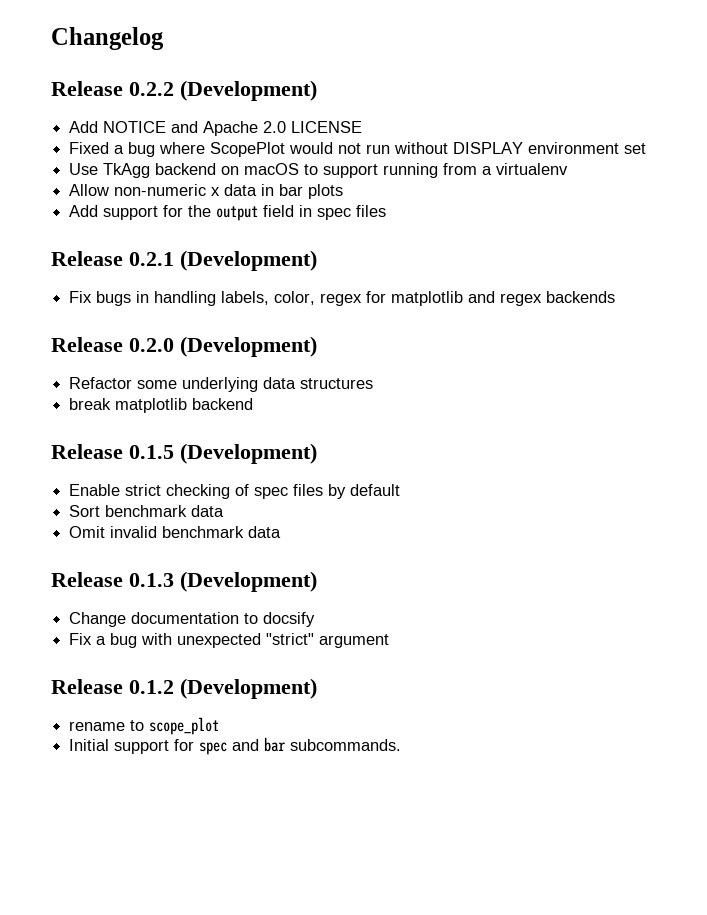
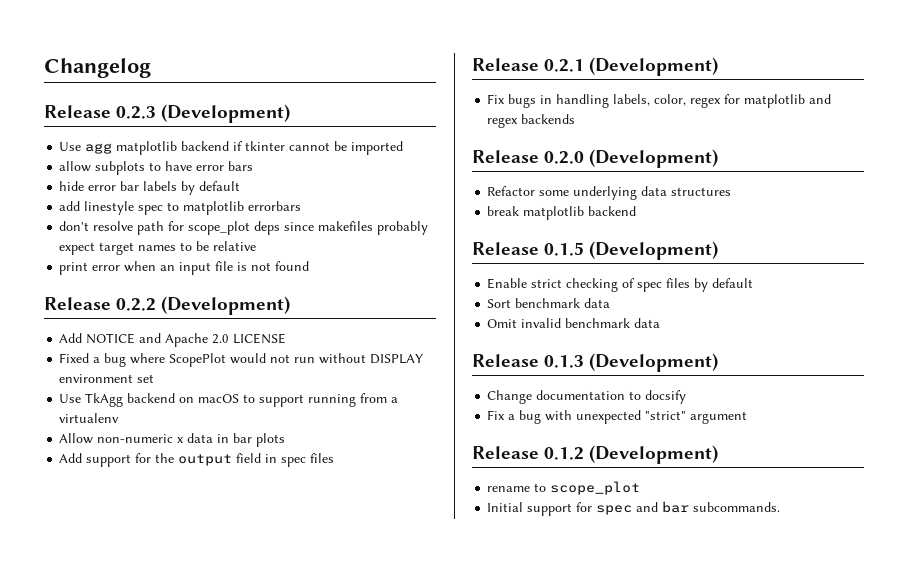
(164, 38) none -> [44,104,291,123] [59,141,404,155] [59,161,254,175] [59,181,241,195] [59,201,302,215] [59,221,429,235] [59,241,257,255] [59,261,310,275] // Release 0.2.3 (Development) // Use agg matplotlib backend if tkinter cannot be imported // allow subplots to have error bars // hide error bar labels by default // add linestyle spec to matplotlib errorbars // don't resolve path for scope_plot deps since makefiles probably expect target names to be relative // print error when an input file is not found

